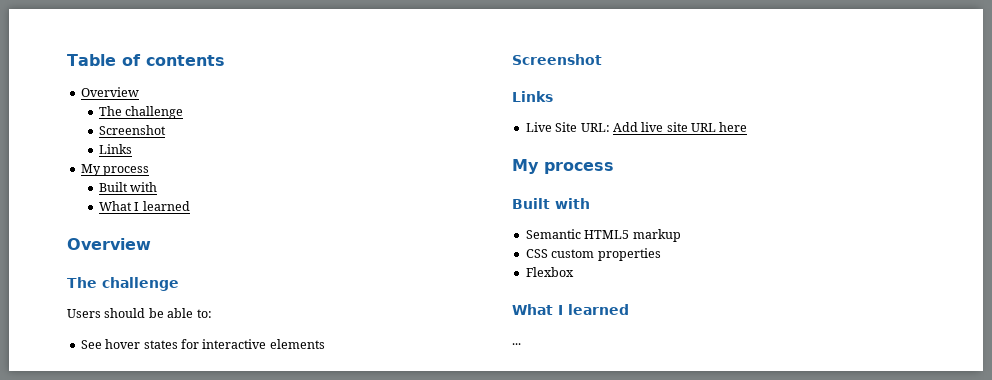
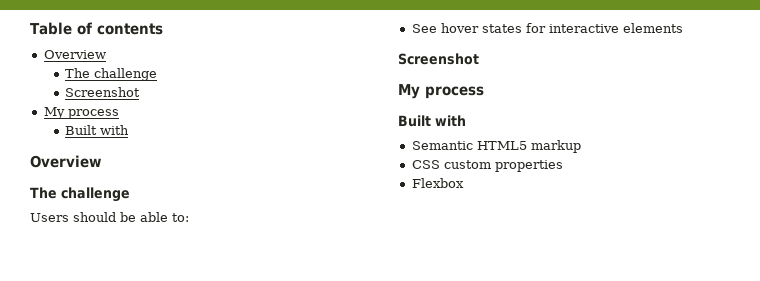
[98,144,132,154] [80,164,150,176] [98,182,158,192] [98,201,190,211] // Links // My process // Built with // What I learned -> [43,107,119,119] [65,125,130,135] // My process // Built with
[512,91,553,102] [525,122,748,132] // Links // Live Site URL: Add live site URL here -> (479, 59) none
[512,304,629,315] [512,343,521,345] // What I learned // ... -> (464, 183) none

